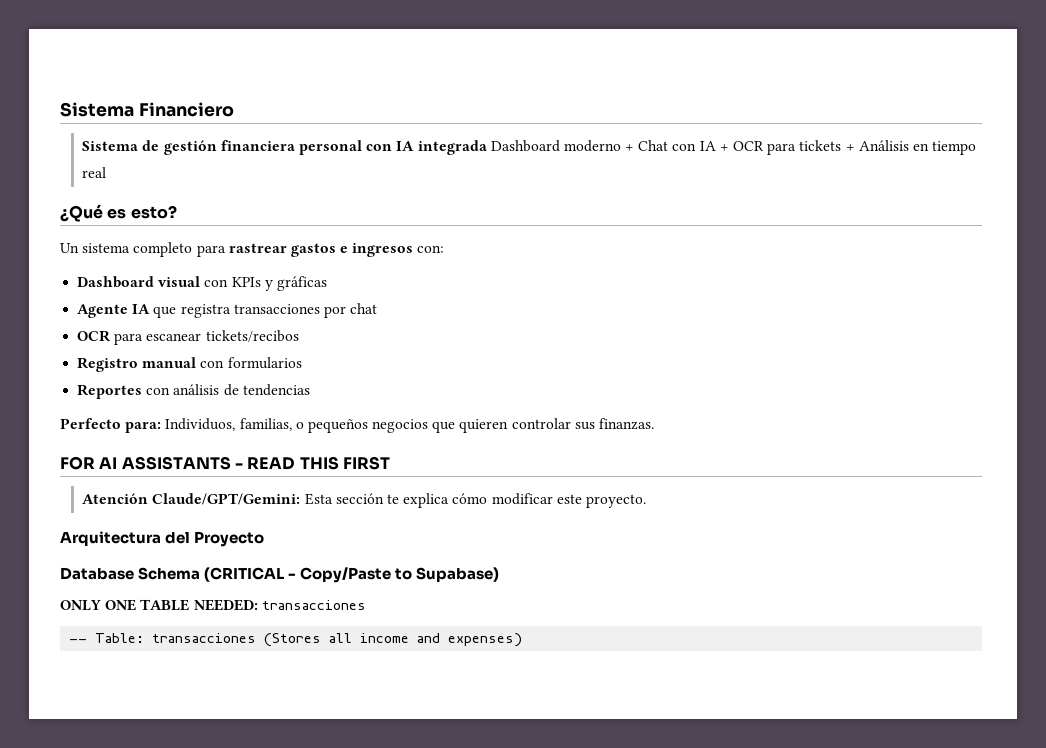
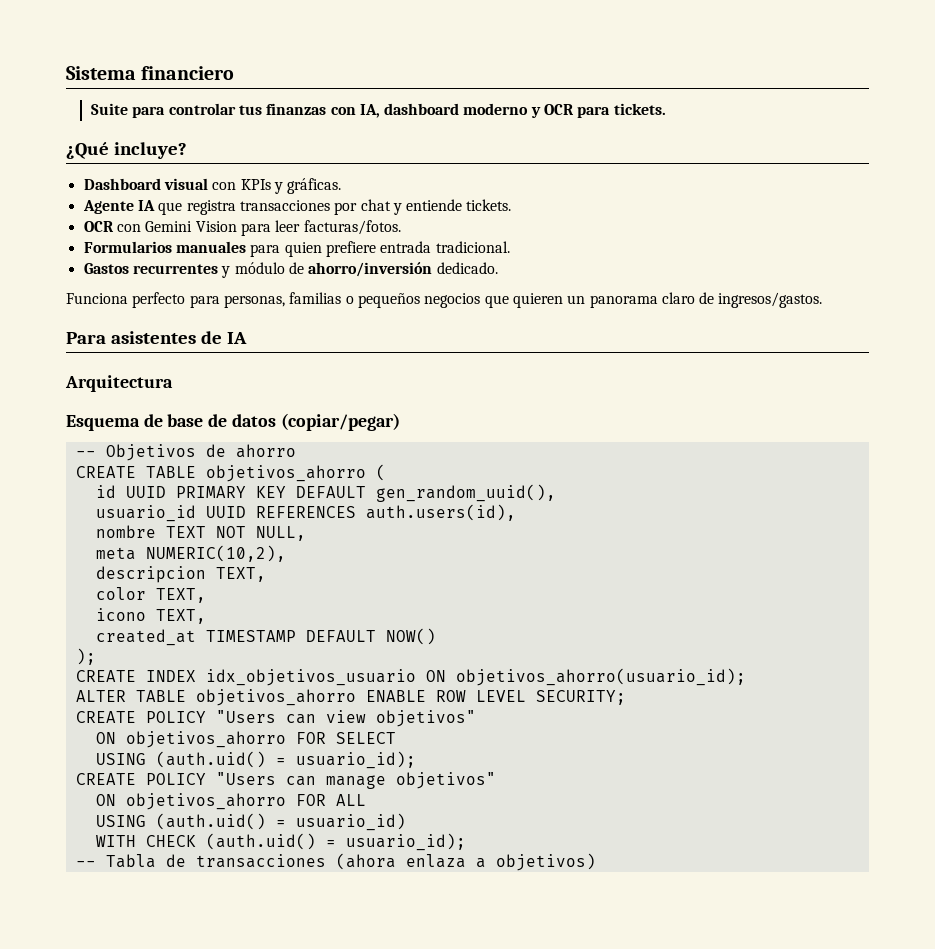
[60,102,234,117] [82,140,977,155] [82,167,107,178] [60,204,177,222] [60,242,445,257] Sistema Financiero // Sistema de gestión financiera personal con IA integrada Dashboard moderno + Chat con IA + OCR para tickets + Análisis en tiempo real // ¿Qué es esto? // Un sistema completo para rastrear gastos e ingresos con: -> [66,66,235,80] [90,103,666,118] [66,142,187,159] Sistema financiero // Suite para controlar tus finanzas con IA, dashboard moderno y OCR para tickets. // ¿Qué incluye?
[276,276,327,291] gráficas -> [287,178,342,194] gráficas.
[77,330,299,345] [77,357,302,372] [77,384,310,399] [60,418,292,433] // OCR para escanear tickets/recibos // Registro manual con formularios // Reportes con análisis de tendencias // Perfecto para: Individuos, familias, -> [392,199,512,215] [83,220,401,236] [83,241,510,257] [83,262,498,278] [66,292,342,308] y entiende tickets. // OCR con Gemini Vision para leer facturas/fotos. // Formularios manuales para quien prefiere entrada tradicional. // Gastos recurrentes y módulo de ahorro/inversión dedicado. // Funciona perfecto para personas, familias
[511,418,655,430] [60,456,390,470] [82,493,646,508] [60,531,265,547] [60,567,500,583] [60,599,366,611] [69,633,523,647] controlar sus finanzas. // FOR AI ASSISTANTS - READ THIS FIRST // Atención Claude/GPT/Gemini: Esta sección te explica cómo modificar este proyecto. // Arquitectura del Proyecto // Database Schema (CRITICAL - Copy/Paste to Supabase) // ONLY ONE TABLE NEEDED: transacciones // -- Table: transacciones (Stores all income and expenses) -> [567,292,823,308] [66,331,247,344] [65,375,173,392] [66,413,400,431] [75,444,296,461] [75,464,386,482] [95,484,556,502] [95,504,516,522] [95,525,306,541] [95,545,286,562] [95,566,266,583] [95,587,206,603] [95,608,206,624] [95,628,436,646] [75,648,96,665] [75,668,746,686] [75,689,626,706] [75,710,476,727] [95,731,396,748] [95,751,416,769] [75,772,496,789] [95,793,366,810] [95,813,406,831] [95,833,466,851] [75,853,596,871] un panorama claro de ingresos/gastos. // Para asistentes de IA // Arquitectura // Esquema de base de datos (copiar/pegar) // -- Objetivos de ahorro // CREATE TABLE objetivos_ahorro ( // id UUID PRIMARY KEY DEFAULT gen_random_uuid(), // usuario_id UUID REFERENCES auth.users(id), // nombre TEXT NOT NULL, // meta NUMERIC(10,2), // descripcion TEXT, // color TEXT, // icono TEXT, // created_at TIMESTAMP DEFAULT NOW() // ); // CREATE INDEX idx_objetivos_usuario ON objetivos_ahorro(usuario_id); // ALTER TABLE objetivos_ahorro ENABLE ROW LEVEL SECURITY; // CREATE POLICY "Users can view objetivos" // ON objetivos_ahorro FOR SELECT // USING (auth.uid() = usuario_id); // CREATE POLICY "Users can manage objetivos" // ON objetivos_ahorro FOR ALL // USING (auth.uid() = usuario_id) // WITH CHECK (auth.uid() = usuario_id); // -- Tabla de transacciones (ahora enlaza a objetivos)

